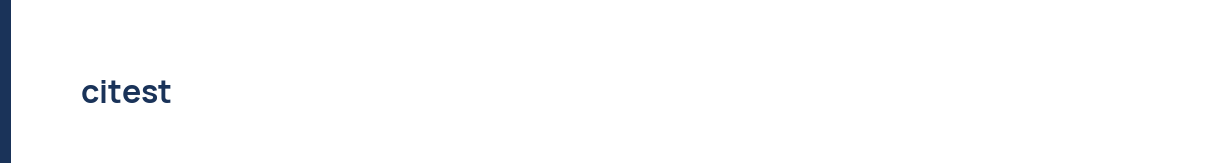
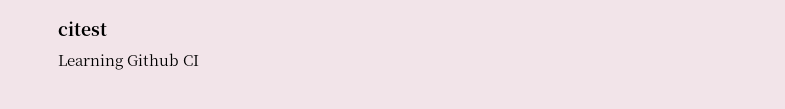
(172, 91) none -> [58,53,200,70] // Learning Github CI

